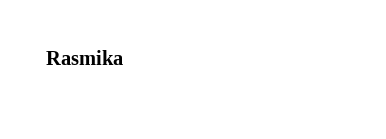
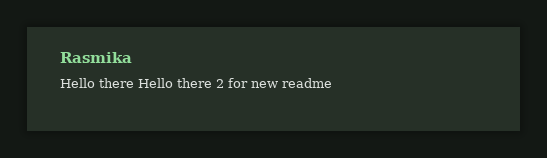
(123, 57) none -> [60,78,332,88] // Hello there Hello there 2 for new readme

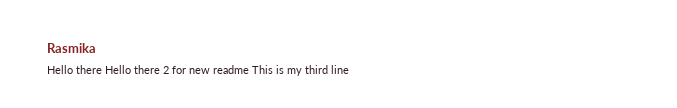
(332, 83) none -> [252,65,349,76] This is my third line

